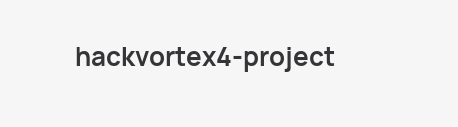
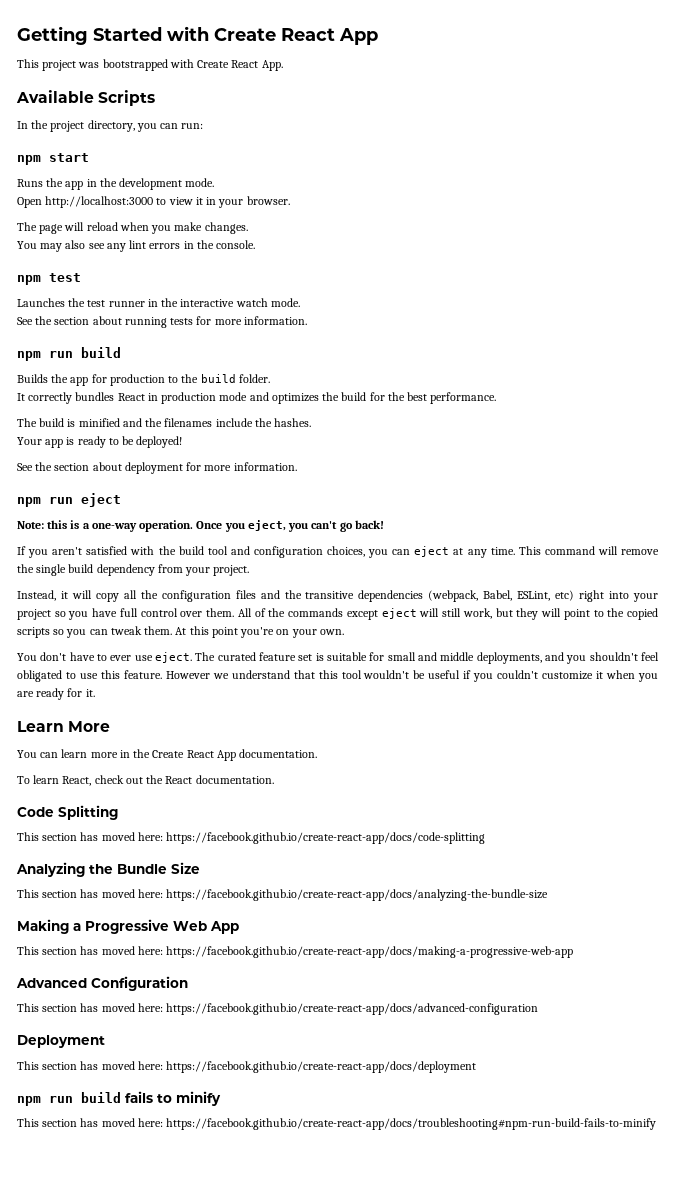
[75,47,335,72] hackvortex4-project -> [17,26,378,45] [17,59,283,71] [16,90,156,106] [17,120,204,132] [17,153,89,165] [17,178,215,190] [17,196,290,208] [17,222,248,234] [17,240,256,252] [17,273,81,285] [17,298,300,307] [17,316,307,328] [17,347,121,361] [17,374,270,386] [17,392,497,404] [17,418,312,427] [17,436,183,448] [17,462,297,474] [17,493,121,507] [17,520,384,532] [17,546,660,558] [17,564,250,576] [17,590,659,602] [17,608,659,620] [17,626,344,638] [17,652,659,664] [17,670,658,682] [17,688,95,700] [17,721,111,732] [17,749,318,761] [17,775,274,786] [17,805,118,820] [17,832,486,844] [16,862,200,877] [17,889,549,901] [17,919,239,934] [17,946,574,958] [16,976,188,991] [17,1003,539,1015] [17,1035,105,1048] [17,1061,477,1073] [17,1091,221,1106] [17,1118,657,1130] Getting Started with Create React App // This project was bootstrapped with Create React App. // Available Scripts // In the project directory, you can run: // npm start // Runs the app in the development mode. // Open http://localhost:3000 to view it in your browser. // The page will reload when you make changes. // You may also see any lint errors in the console. // npm test // Launches the test runner in the interactive watch mode. // See the section about running tests for more information. // npm run build // Builds the app for production to the build folder. // It correctly bundles React in production mode and optimizes the build for the best performance. // The build is minified and the filenames include the hashes. // Your app is ready to be deployed! // See the section about deployment for more information. // npm run eject // Note: this is a one-way operation. Once you eject, you can't go back! // If you aren't satisfied with the build tool and configuration choices, you can eject at any time. This command will remove the single build dependency from your project. // Instead, it will copy all the configuration files and the transitive dependencies (webpack, Babel, ESLint, etc) right into your project so you have full control over them. All of the commands except eject will still work, but they will point to the copied scripts so you can tweak them. At this point you're on your own. // You don't have to ever use eject. The curated feature set is suitable for small and middle deployments, and you shouldn't feel obligated to use this feature. However we understand that this tool wouldn't be useful if you couldn't customize it when you are ready for it. // Learn More // You can learn more in the Create React App documentation. // To learn React, check out the React documentation. // Code Splitting // This section has moved here: https://facebook.github.io/create-react-app/docs/code-splitting // Analyzing the Bundle Size // This section has moved here: https://facebook.github.io/create-react-app/docs/analyzing-the-bundle-size // Making a Progressive Web App // This section has moved here: https://facebook.github.io/create-react-app/docs/making-a-progressive-web-app // Advanced Configuration // This section has moved here: https://facebook.github.io/create-react-app/docs/advanced-configuration // Deployment // This section has moved here: https://facebook.github.io/create-react-app/docs/deployment // npm run build fails to minify // This section has moved here: https://facebook.github.io/create-react-app/docs/troubleshooting#npm-run-build-fails-to-minify

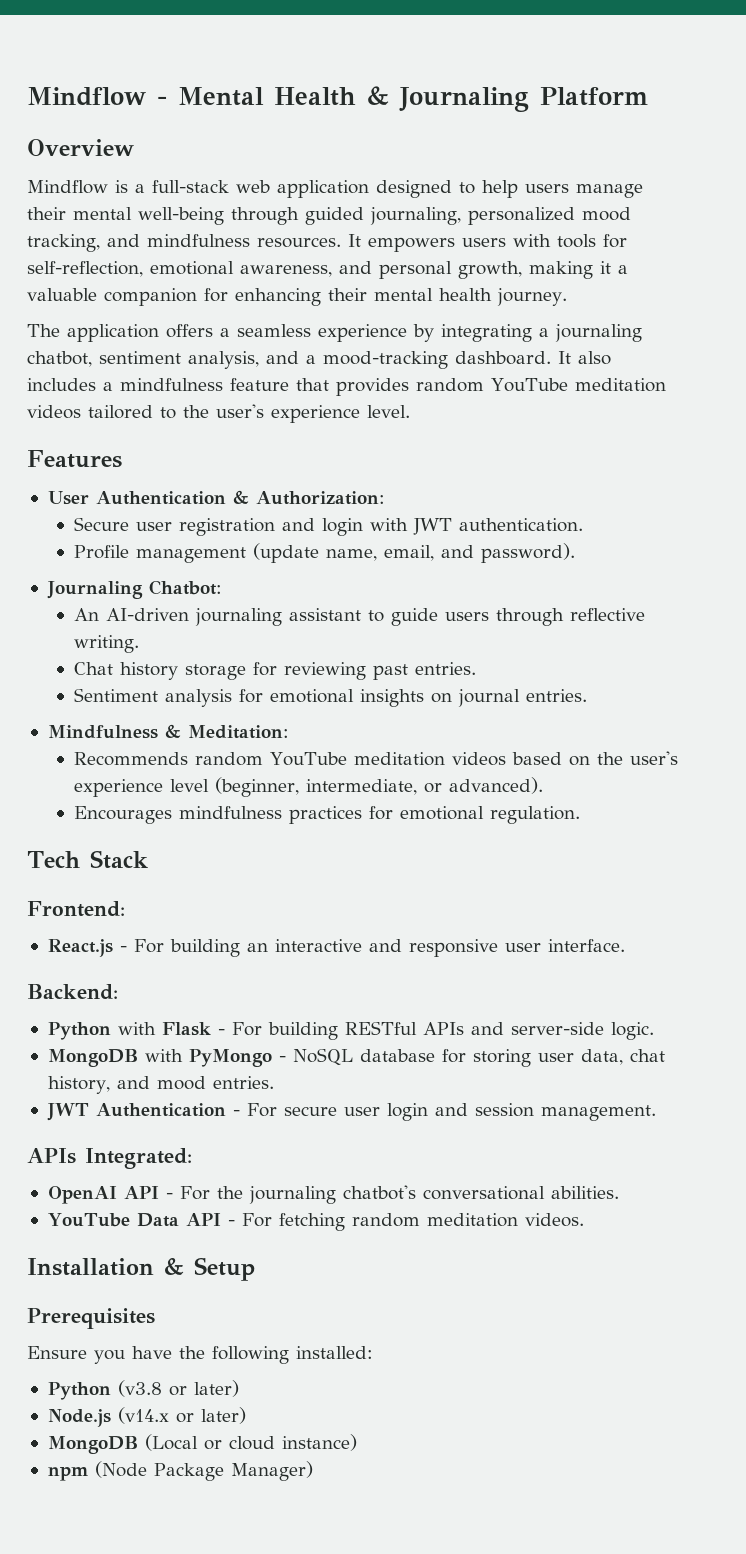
[17,26,378,45] [17,59,283,71] [16,90,156,106] [17,120,204,132] [17,153,89,165] [17,178,215,190] [17,196,290,208] [17,222,248,234] [17,240,256,252] [17,273,81,285] [17,298,300,307] [17,316,307,328] [17,347,121,361] [17,374,270,386] [17,392,497,404] [17,418,312,427] [17,436,183,448] [17,462,297,474] [17,493,121,507] [17,520,384,532] [17,546,660,558] [17,564,250,576] [17,590,659,602] [17,608,659,620] [17,626,344,638] [17,652,659,664] [17,670,658,682] [17,688,95,700] [17,721,111,732] [17,749,318,761] [17,775,274,786] [17,805,118,820] [17,832,486,844] [16,862,200,877] [17,889,549,901] [17,919,239,934] [17,946,574,958] [16,976,188,991] [17,1003,539,1015] [17,1035,105,1048] [17,1061,477,1073] [17,1091,221,1106] [17,1118,657,1130] Getting Started with Create React App // This project was bootstrapped with Create React App. // Available Scripts // In the project directory, you can run: // npm start // Runs the app in the development mode. // Open http://localhost:3000 to view it in your browser. // The page will reload when you make changes. // You may also see any lint errors in the console. // npm test // Launches the test runner in the interactive watch mode. // See the section about running tests for more information. // npm run build // Builds the app for production to the build folder. // It correctly bundles React in production mode and optimizes the build for the best performance. // The build is minified and the filenames include the hashes. // Your app is ready to be deployed! // See the section about deployment for more information. // npm run eject // Note: this is a one-way operation. Once you eject, you can't go back! // If you aren't satisfied with the build tool and configuration choices, you can eject at any time. This command will remove the single build dependency from your project. // Instead, it will copy all the configuration files and the transitive dependencies (webpack, Babel, ESLint, etc) right into your project so you have full control over them. All of the commands except eject will still work, but they will point to the copied scripts so you can tweak them. At this point you're on your own. // You don't have to ever use eject. The curated feature set is suitable for small and middle deployments, and you shouldn't feel obligated to use this feature. However we understand that this tool wouldn't be useful if you couldn't customize it when you are ready for it. // Learn More // You can learn more in the Create React App documentation. // To learn React, check out the React documentation. // Code Splitting // This section has moved here: https://facebook.github.io/create-react-app/docs/code-splitting // Analyzing the Bundle Size // This section has moved here: https://facebook.github.io/create-react-app/docs/analyzing-the-bundle-size // Making a Progressive Web App // This section has moved here: https://facebook.github.io/create-react-app/docs/making-a-progressive-web-app // Advanced Configuration // This section has moved here: https://facebook.github.io/create-react-app/docs/advanced-configuration // Deployment // This section has moved here: https://facebook.github.io/create-react-app/docs/deployment // npm run build fails to minify // This section has moved here: https://facebook.github.io/create-react-app/docs/troubleshooting#npm-run-build-fails-to-minify -> [27,86,648,112] [27,139,134,156] [27,180,643,198] [27,207,631,225] [27,234,627,252] [27,261,628,279] [27,288,567,306] [27,324,642,342] [27,351,611,369] [27,378,666,396] [27,404,410,423] [27,450,122,468] [47,490,385,505] [73,517,583,536] [73,543,575,563] [46,580,222,599] [73,608,645,626] [73,635,139,653] [73,662,476,680] [73,688,587,707] [47,724,289,739] [73,751,678,766] [73,777,543,797] [73,806,580,824] [27,850,148,869] [27,901,125,917] [47,939,625,957] [27,984,118,1000] [47,1021,654,1040] [47,1048,665,1067] [47,1076,274,1094] [46,1103,656,1121] [27,1148,192,1169] [47,1185,619,1204] [47,1213,584,1231] [27,1257,255,1281] [27,1308,155,1329] [27,1346,373,1364] [47,1380,239,1400] [47,1407,246,1427] [47,1434,357,1454] [47,1461,313,1481] Mindflow - Mental Health & Journaling Platform // Overview // Mindflow is a full-stack web application designed to help users manage their mental well-being through guided journaling, personalized mood tracking, and mindfulness resources. It empowers users with tools for self-reflection, emotional awareness, and personal growth, making it a valuable companion for enhancing their mental health journey. // The application offers a seamless experience by integrating a journaling chatbot, sentiment analysis, and a mood-tracking dashboard. It also includes a mindfulness feature that provides random YouTube meditation videos tailored to the user's experience level. // Features // User Authentication & Authorization: // Secure user registration and login with JWT authentication. // Profile management (update name, email, and password). // Journaling Chatbot: // An AI-driven journaling assistant to guide users through reflective writing. // Chat history storage for reviewing past entries. // Sentiment analysis for emotional insights on journal entries. // Mindfulness & Meditation: // Recommends random YouTube meditation videos based on the user's experience level (beginner, intermediate, or advanced). // Encourages mindfulness practices for emotional regulation. // Tech Stack // Frontend: // React.js - For building an interactive and responsive user interface. // Backend: // Python with Flask - For building RESTful APIs and server-side logic. // MongoDB with PyMongo - NoSQL database for storing user data, chat history, and mood entries. // JWT Authentication - For secure user login and session management. // APIs Integrated: // OpenAI API - For the journaling chatbot's conversational abilities. // YouTube Data API - For fetching random meditation videos. // Installation & Setup // Prerequisites // Ensure you have the following installed: // Python (v3.8 or later) // Node.js (v14.x or later) // MongoDB (Local or cloud instance) // npm (Node Package Manager)

